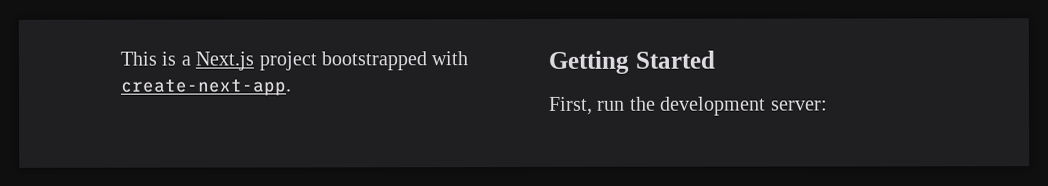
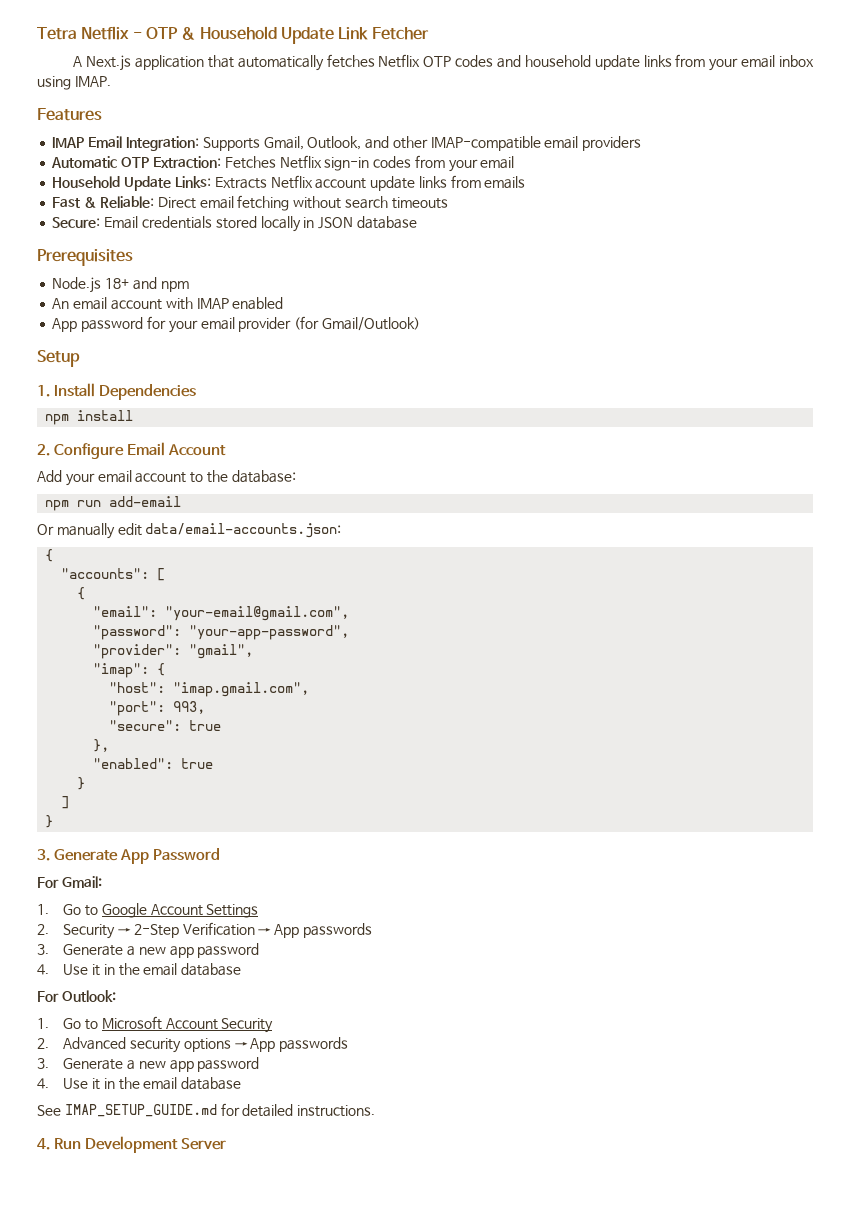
[120,51,469,71] [120,78,292,96] [548,50,715,74] [549,96,828,116] This is a Next.js project bootstrapped with create-next-app. // Getting Started // First, run the development server: -> [37,26,429,44] [73,54,815,71] [37,76,111,90] [37,108,102,121] [52,136,642,151] [51,155,515,172] [52,175,526,191] [52,195,448,211] [52,216,417,232] [37,249,133,266] [52,277,189,293] [52,297,284,310] [52,316,420,333] [37,350,80,367] [37,383,196,400] [45,410,134,425] [37,442,226,459] [37,470,296,486] [45,496,182,511] [37,523,342,539] [45,549,54,562] [61,568,166,581] [77,587,86,600] [93,606,350,621] [93,625,350,640] [93,644,254,659] [93,663,166,678] [109,682,310,697] [109,701,206,716] [109,720,222,731] [93,739,110,752] [93,758,214,769] [77,777,86,790] [61,796,70,809] [45,815,54,828] [37,848,220,864] [37,876,102,888] [37,903,259,918] [37,922,372,939] [37,943,260,958] [37,963,242,976] [37,990,116,1002] [37,1016,274,1033] [37,1037,349,1053] [37,1057,260,1072] [37,1077,242,1090] [37,1103,376,1117] [37,1136,226,1153] Tetra Netflix - OTP & Household Update Link Fetcher // A Next.js application that automatically fetches Netflix OTP codes and household update links from your email inbox using IMAP. // Features // IMAP Email Integration: Supports Gmail, Outlook, and other IMAP-compatible email providers // Automatic OTP Extraction: Fetches Netflix sign-in codes from your email // Household Update Links: Extracts Netflix account update links from emails // Fast & Reliable: Direct email fetching without search timeouts // Secure: Email credentials stored locally in JSON database // Prerequisites // Node.js 18+ and npm // An email account with IMAP enabled // App password for your email provider (for Gmail/Outlook) // Setup // 1. Install Dependencies // npm install // 2. Configure Email Account // Add your email account to the database: // npm run add-email // Or manually edit data/email-accounts.json: // { // "accounts": [ // { // "email": "your-email@gmail.com", // "password": "your-app-password", // "provider": "gmail", // "imap": { // "host": "imap.gmail.com", // "port": 993, // "secure": true // }, // "enabled": true // } // ] // } // 3. Generate App Password // For Gmail: // 1. Go to Google Account Settings // 2. Security → 2-Step Verification → App passwords // 3. Generate a new app password // 4. Use it in the email database // For Outlook: // 1. Go to Microsoft Account Security // 2. Advanced security options → App passwords // 3. Generate a new app password // 4. Use it in the email database // See IMAP_SETUP_GUIDE.md for detailed instructions. // 4. Run Development Server

